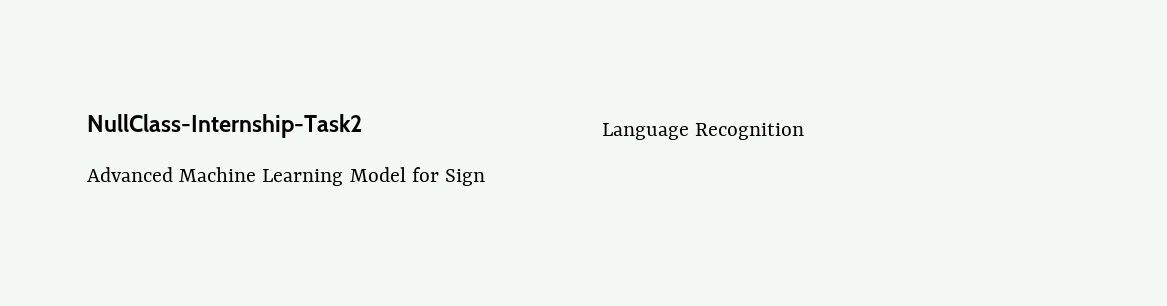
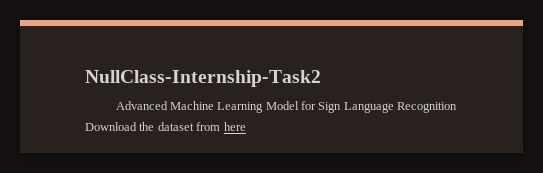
(805, 131) none -> [85,122,246,131] Download the dataset from here

